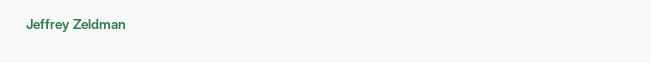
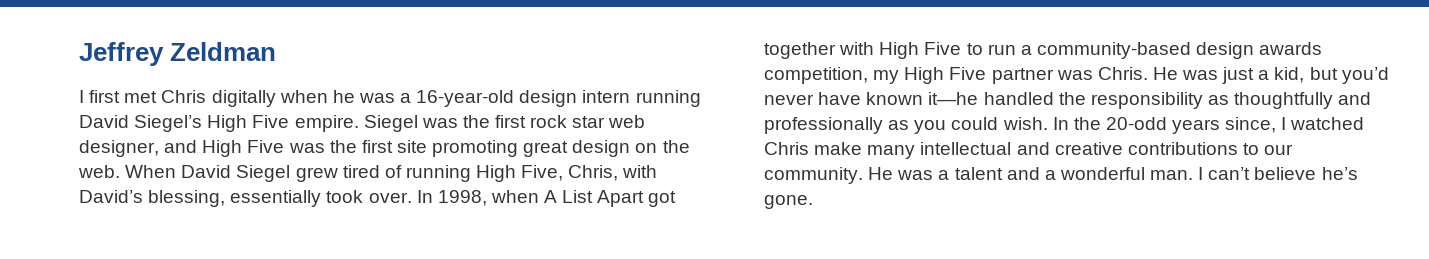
(126, 24) none -> [79,90,701,107] [79,115,646,132] [79,140,690,157] [78,165,658,182] [79,190,677,207] [764,42,1323,59] [764,67,1389,84] [764,92,1372,109] [764,117,1365,134] [764,142,1294,159] [764,167,1358,184] [764,195,813,209] // I first met Chris digitally when he was a 16-year-old design intern running David Siegel’s High Five empire. Siegel was the first rock star web designer, and High Five was the first site promoting great design on the web. When David Siegel grew tired of running High Five, Chris, with David’s blessing, essentially took over. In 1998, when A List Apart got together with High Five to run a community-based design awards competition, my High Five partner was Chris. He was just a kid, but you’d never have known it—he handled the responsibility as thoughtfully and professionally as you could wish. In the 20-odd years since, I watched Chris make many intellectual and creative contributions to our community. He was a talent and a wonderful man. I can’t believe he’s gone.

